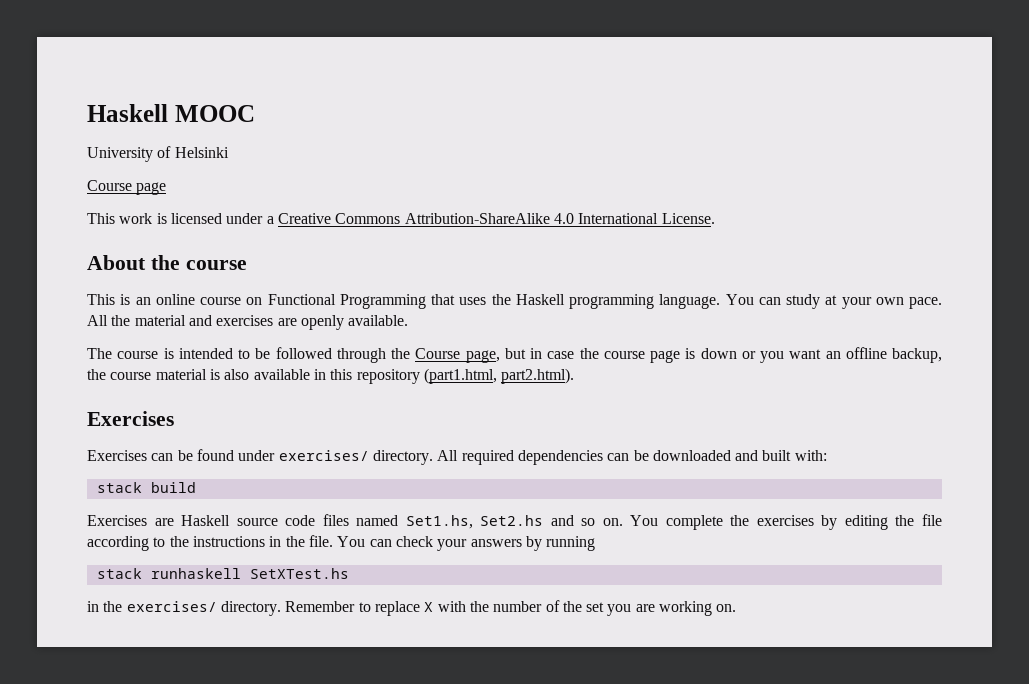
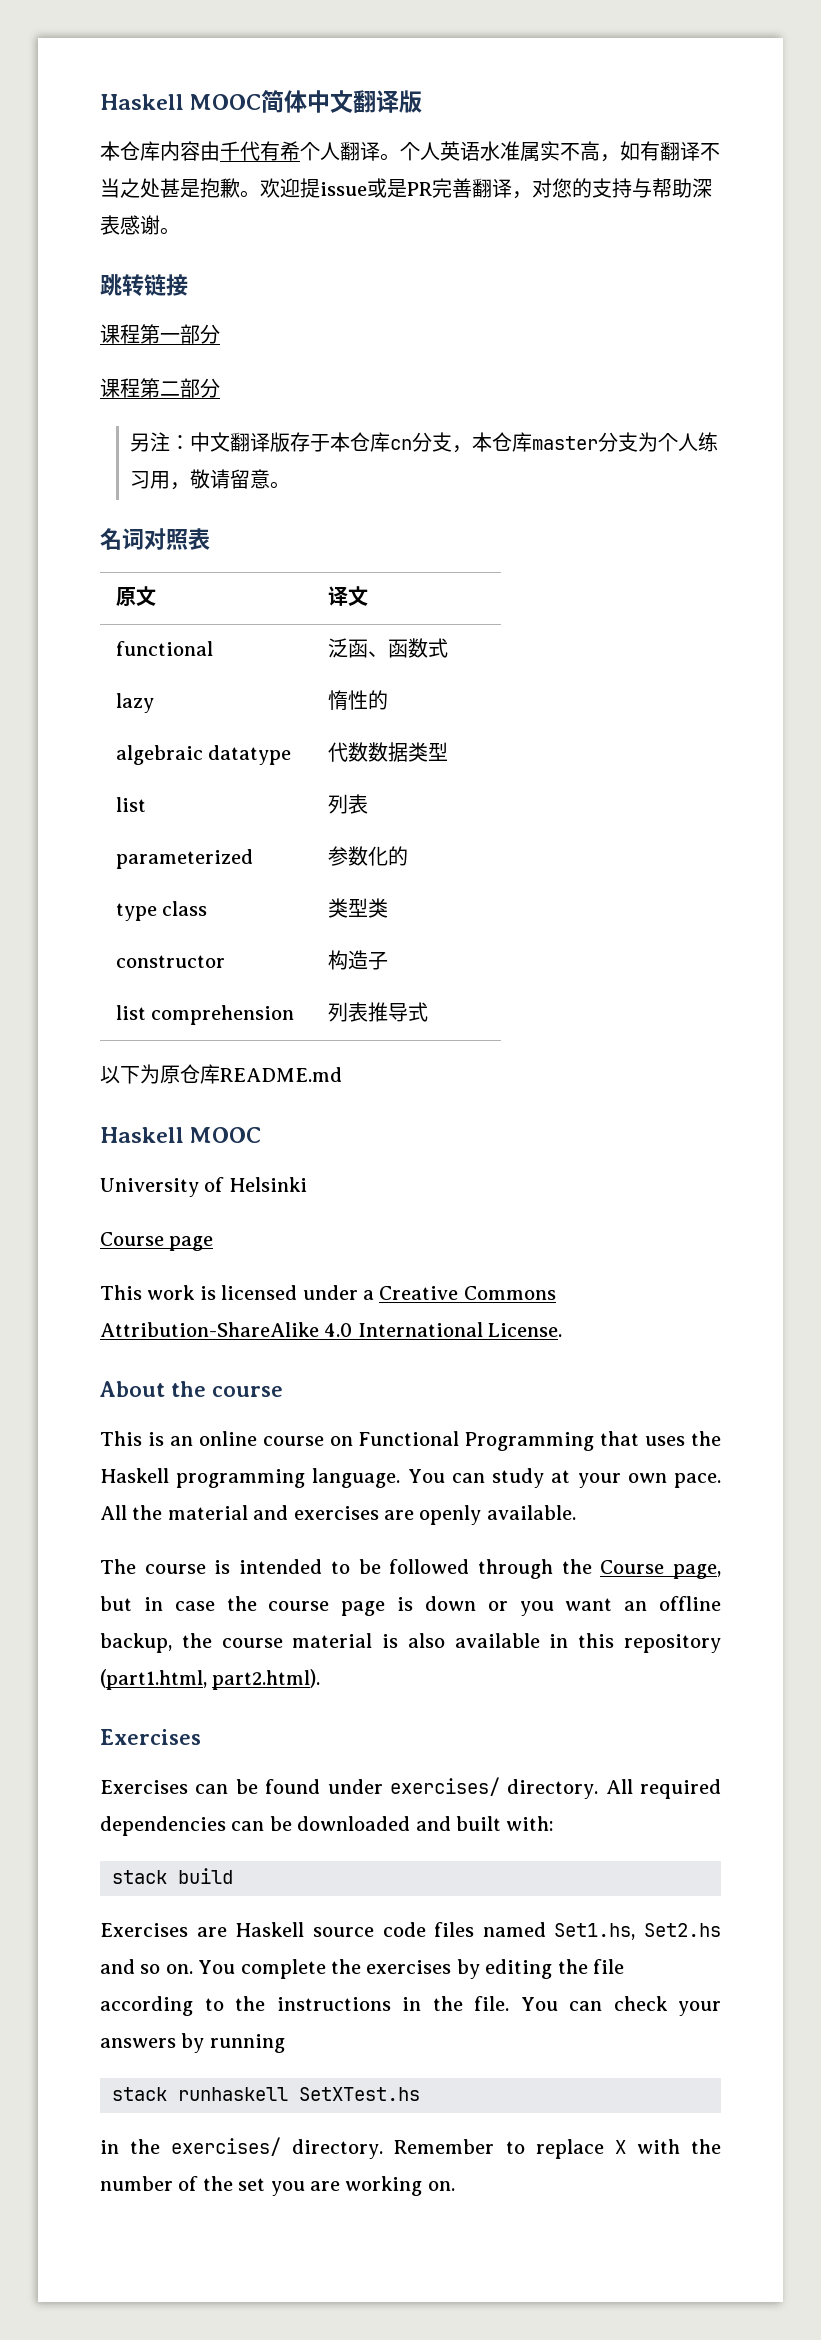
[87,104,255,122] Haskell MOOC -> [100,90,423,113] [100,141,720,162] [100,178,712,199] [100,215,180,235] [100,274,188,296] [100,324,220,344] [100,378,220,398] [129,432,718,453] [129,469,290,490] [100,528,210,550] [115,586,156,606] [327,586,368,606] [115,641,213,656] [327,638,448,658] [115,693,154,713] [327,690,388,710] [115,745,292,765] [327,742,448,762] [115,797,146,812] [327,794,368,814] [115,849,253,869] [327,846,408,866] [115,901,208,921] [327,898,388,918] [115,955,225,968] [327,950,388,970] [115,1005,295,1025] [327,1002,428,1022] [100,1064,342,1084] [100,1127,262,1143] Haskell MOOC简体中文翻译版 // 本仓库内容由千代有希个人翻译。个人英语水准属实不高，如有翻译不当之处甚是抱歉。欢迎提issue或是PR完善翻译，对您的支持与帮助深表感谢。 // 跳转链接 // 课程第一部分 // 课程第二部分 // 另注：中文翻译版存于本仓库cn分支，本仓库master分支为个人练习用，敬请留意。 // 名词对照表 // 原文 | 译文 // functional | 泛函、函数式 // lazy | 惰性的 // algebraic datatype | 代数数据类型 // list | 列表 // parameterized | 参数化的 // type class | 类型类 // constructor | 构造子 // list comprehension | 列表推导式 // 以下为原仓库README.md // Haskell MOOC

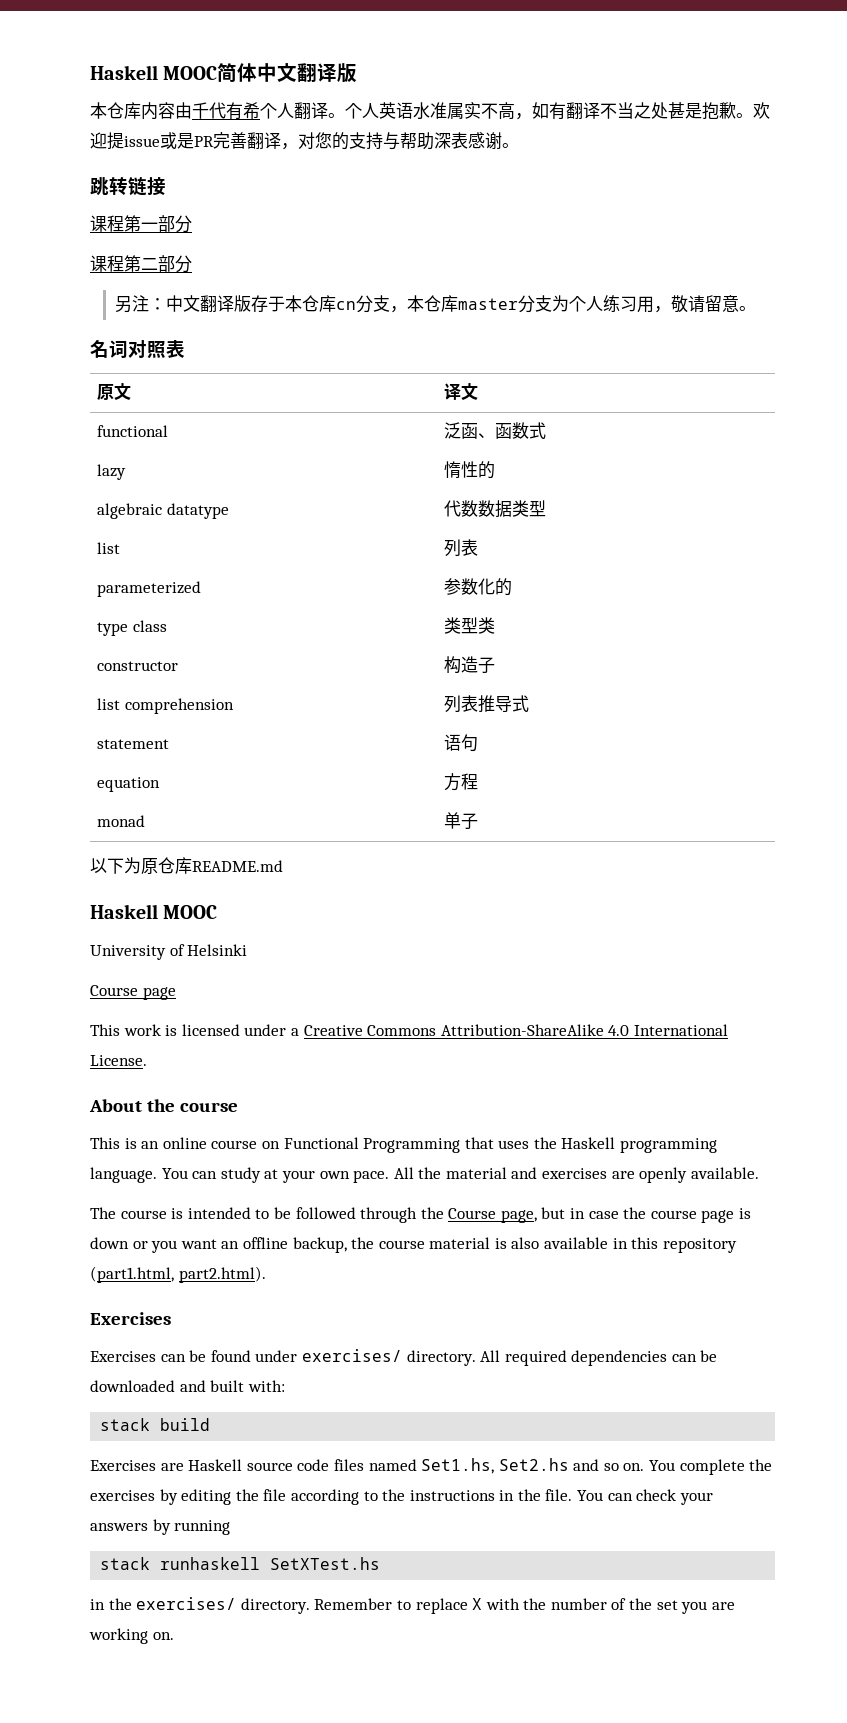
(428, 1012) none -> [97,739,170,749] [444,734,479,752] [97,777,161,792] [444,773,479,791] [97,815,146,827] [444,812,479,830] // statement | 语句 // equation | 方程 // monad | 单子

